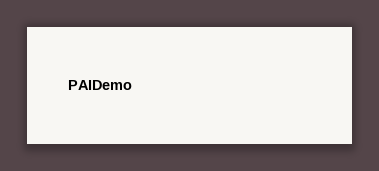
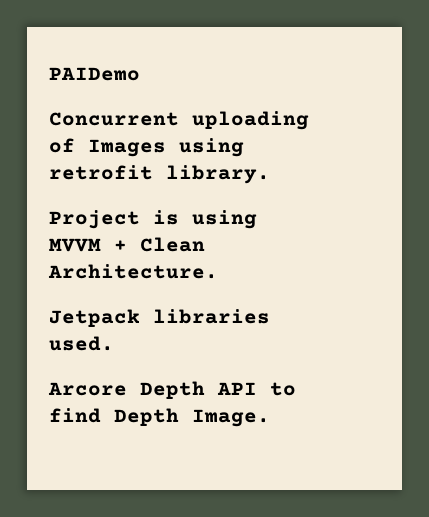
(132, 85) none -> [49,111,309,130] [49,138,244,157] [49,165,270,184] [49,210,257,229] [49,237,205,252] [48,264,218,279] [49,309,270,327] [49,336,114,351] [48,381,296,399] [49,408,270,427] // Concurrent uploading of Images using retrofit library. // Project is using MVVM + Clean Architecture. // Jetpack libraries used. // Arcore Depth API to find Depth Image.

